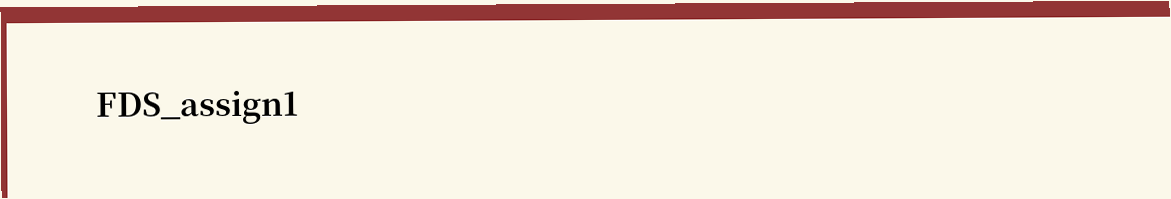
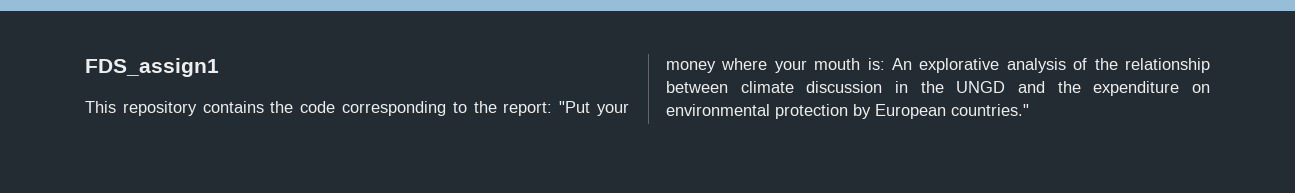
(299, 107) none -> [85,101,629,116] [666,58,1210,73] [666,81,1210,96] [666,104,1029,119] // This repository contains the code corresponding to the report: "Put your money where your mouth is: An explorative analysis of the relationship between climate discussion in the UNGD and the expenditure on environmental protection by European countries."

